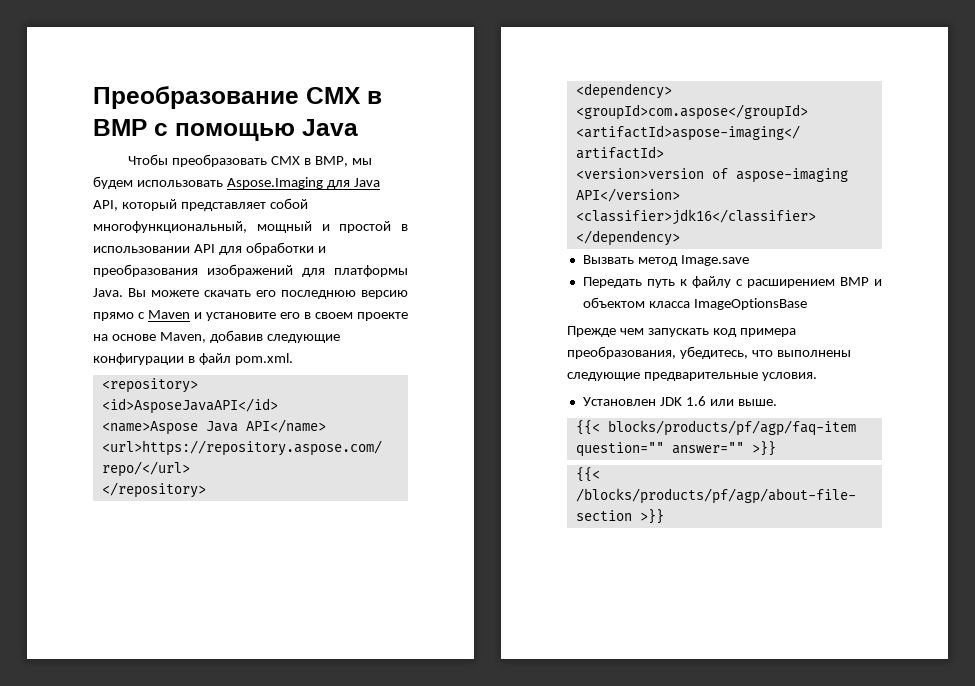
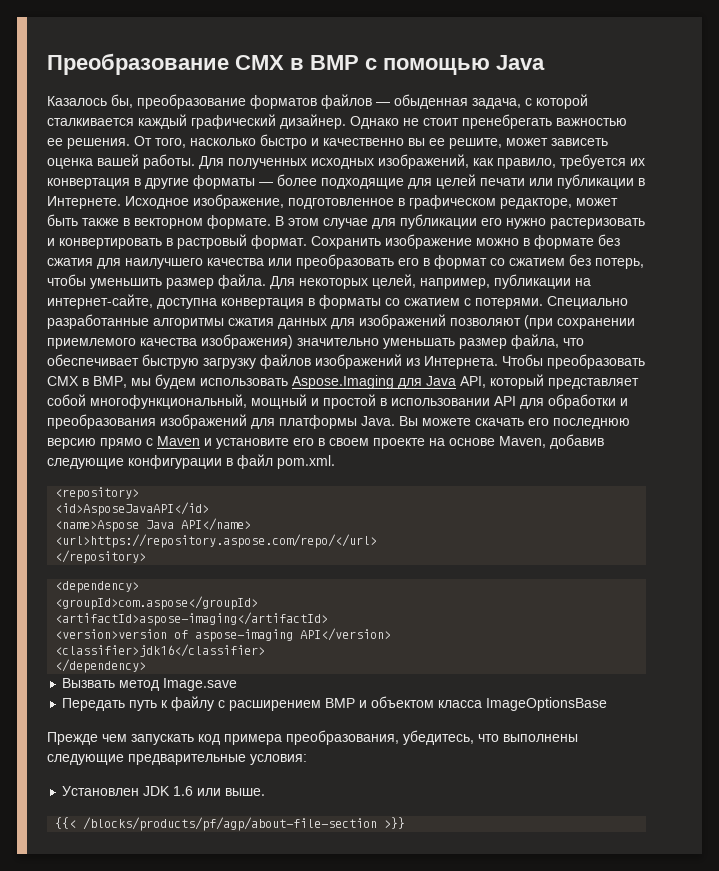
(358, 127) none -> [47,94,588,109] [47,114,627,129] [47,134,608,149] [47,154,645,169] [47,174,645,189] [47,194,618,209] [47,214,645,229] [47,234,620,249] [47,254,644,269] [47,274,591,289] [47,294,628,309] [47,314,635,329] [47,334,584,349] [47,354,498,369] Казалось бы, преобразование форматов файлов — обыденная задача, с которой сталкивается каждый графический дизайнер. Однако не стоит пренебрегать важностью ее решения. От того, насколько быстро и качественно вы ее решите, может зависеть оценка вашей работы. Для полученных исходных изображений, как правило, требуется их конвертация в другие форматы — более подходящие для целей печати или публикации в Интернете. Исходное изображение, подготовленное в графическом редакторе, может быть также в векторном формате. В этом случае для публикации его нужно растеризовать и конвертировать в растровый формат. Сохранить изображение можно в формате без сжатия для наилучшего качества или преобразовать его в формат со сжатием без потерь, чтобы уменьшить размер файла. Для некоторых целей, например, публикации на интернет-сайте, доступна конвертация в форматы со сжатием с потерями. Специально разработанные алгоритмы сжатия данных для изображений позволяют (при сохранении приемлемого качества изображения) значительно уменьшать размер файла, что обеспечивает быструю загрузку файлов изображений из Интернета.
[761,372,817,381] условия. -> [250,754,307,765] условия:
[575,420,856,436] [575,441,776,457] // {{< blocks/products/pf/agp/faq-item question="" answer="" >}} -> (266, 792) none

